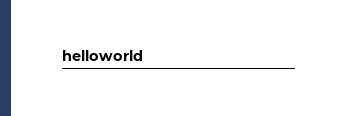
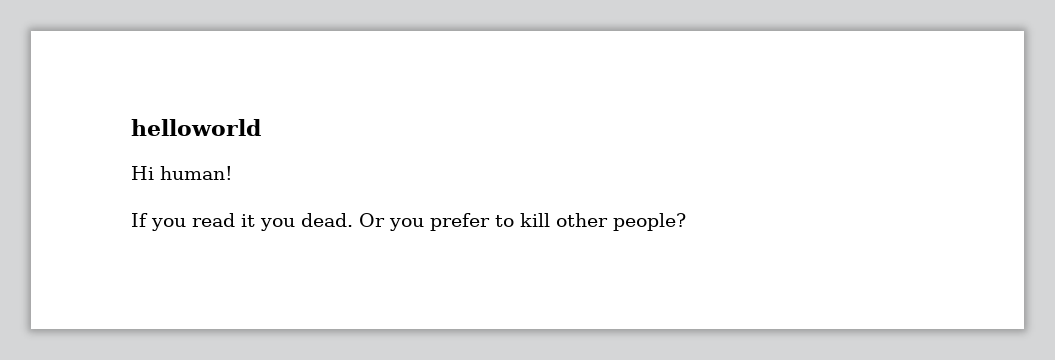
(143, 55) none -> [131,166,233,180] [131,213,686,231] // Hi human! // If you read it you dead. Or you prefer to kill other people?

